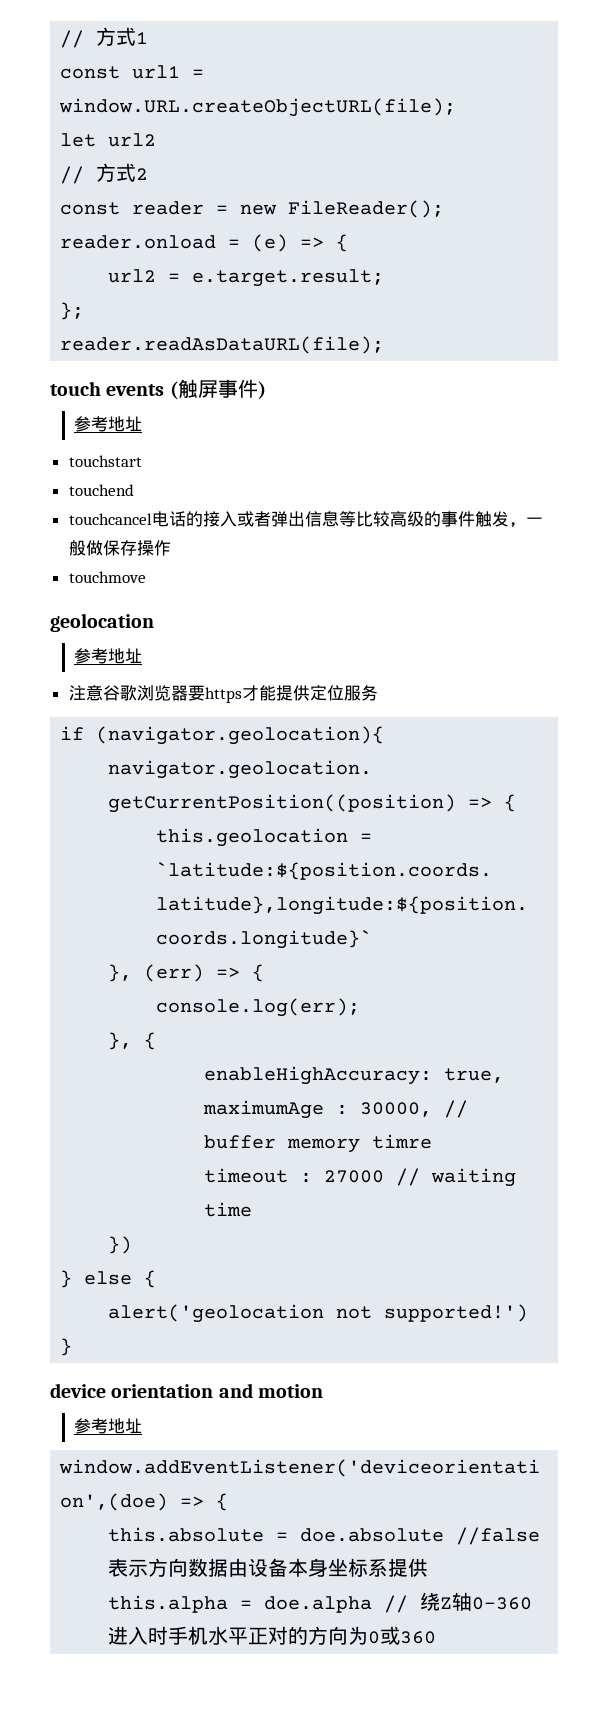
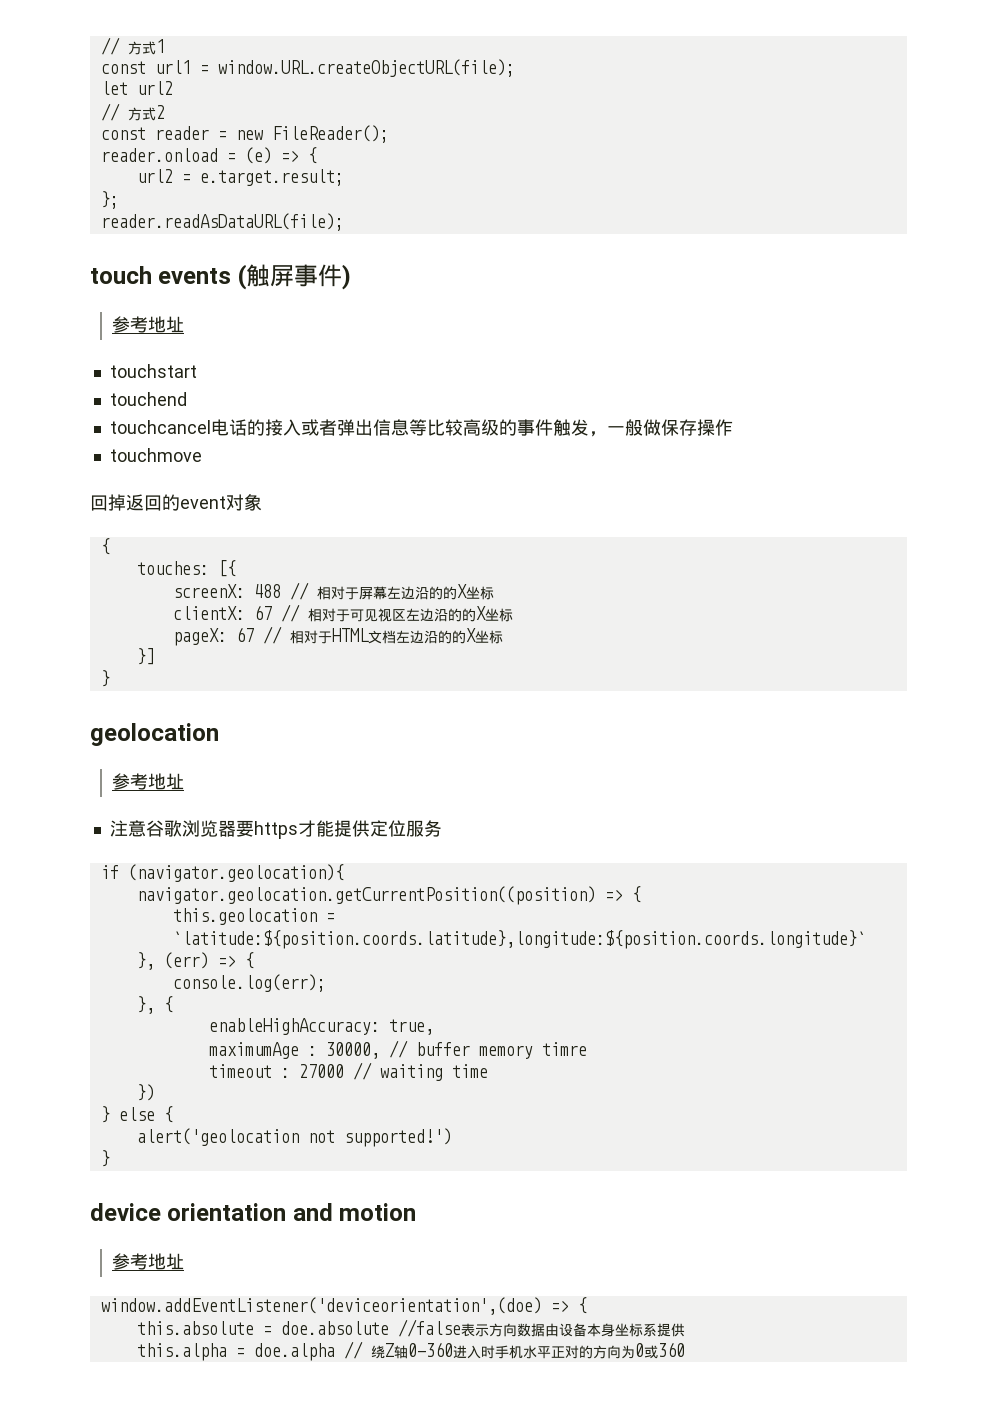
(146, 577) none -> [90,494,262,511] [100,538,110,555] [136,560,236,577] [172,582,494,600] [172,604,513,622] [172,626,503,646] [136,648,155,665] [100,670,110,687] // 回掉返回的event对象 // { // touches: [{ // screenX: 488 // 相对于屏幕左边沿的的X坐标 // clientX: 67 // 相对于可见视区左边沿的的X坐标 // pageX: 67 // 相对于HTML文档左边沿的的X坐标 // }] // }

